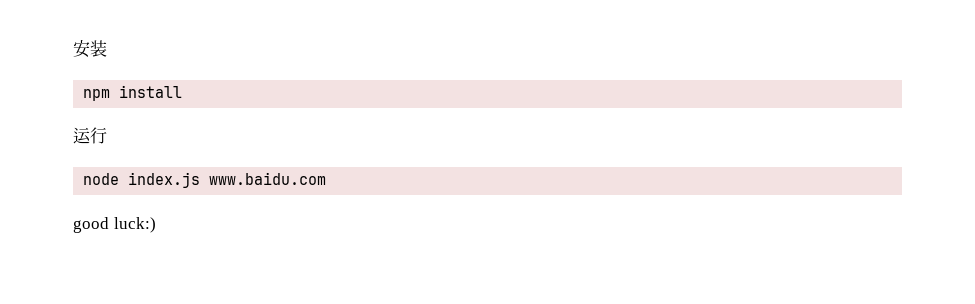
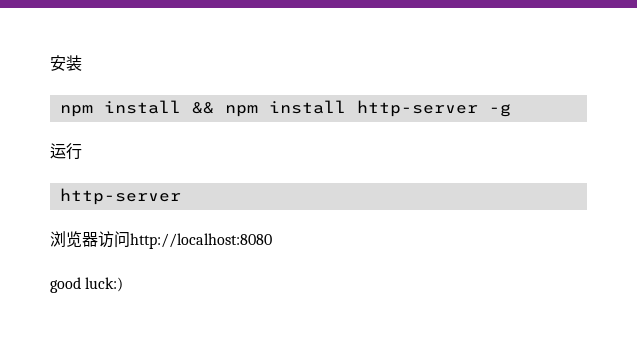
[73,127,107,144] [83,172,327,188] // 运行 // node index.js www.baidu.com -> [191,100,511,117] [50,143,82,160] [59,188,181,205] [50,231,272,249] && npm install http-server -g // 运行 // http-server // 浏览器访问http://localhost:8080

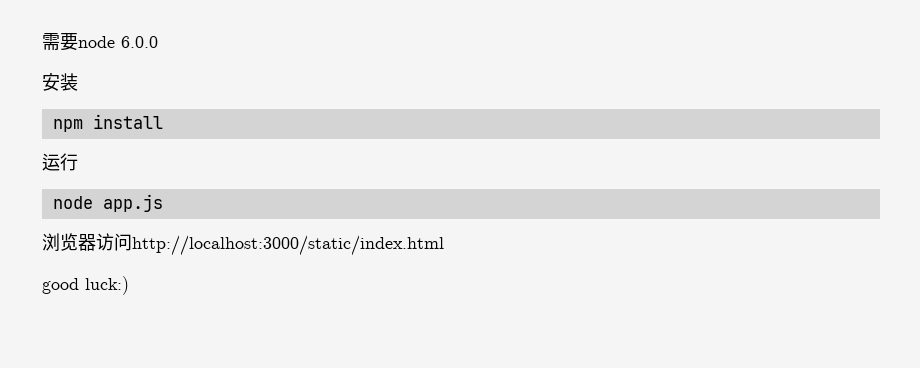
(50, 63) none -> [42,33,158,51] 需要node 6.0.0 //
[191,100,511,117] && npm install http-server -g -> (163, 121) none
[59,188,181,205] http-server -> [52,194,163,212] node app.js
[130,233,272,249] http://localhost:8080 -> [132,235,444,256] http://localhost:3000/static/index.html

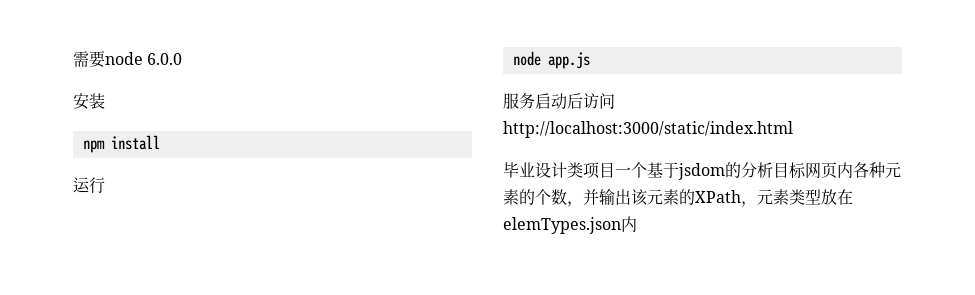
[42,233,96,251] 浏览器 -> [503,93,583,110] 服务启动后
[42,276,129,295] good luck:) -> [503,162,901,180] [503,189,853,207] [503,216,637,234] 毕业设计类项目一个基于jsdom的分析目标网页内各种元素的个数，并输出该元素的XPath，元素类型放在elemTypes.json内

